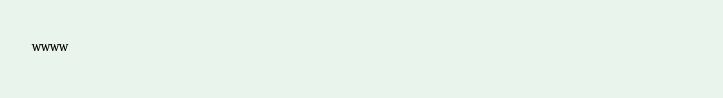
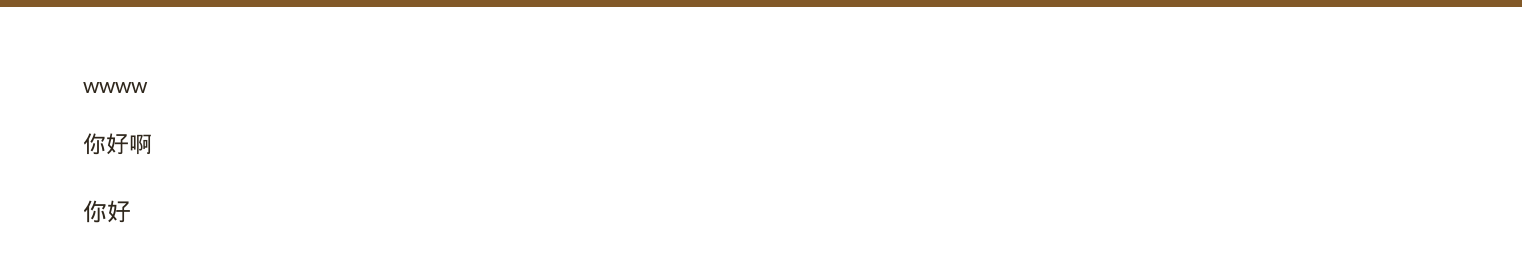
(69, 47) none -> [83,133,152,155] [83,200,131,223] // 你好啊 // 你好

